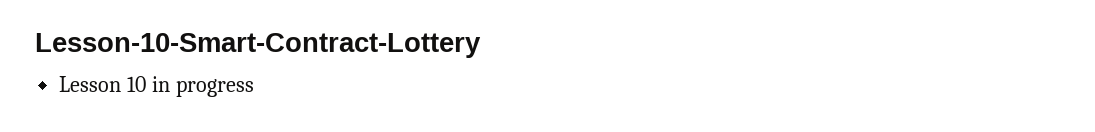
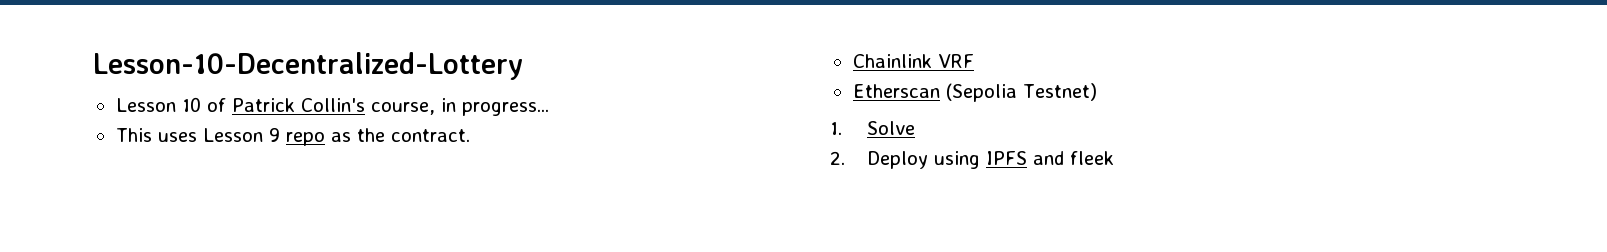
[35,33,481,58] Lesson-10-Smart-Contract-Lottery -> [93,52,523,80] Lesson-10-Decentralized-Lottery
[152,76,255,97] in progress -> [206,98,549,116] [115,128,470,146] [852,54,974,68] [852,83,1097,102] [830,121,915,135] [830,151,1114,169] of Patrick Collin's course, in progress... // This uses Lesson 9 repo as the contract. // Chainlink VRF // Etherscan (Sepolia Testnet) // 1. Solve // 2. Deploy using IPFS and fleek

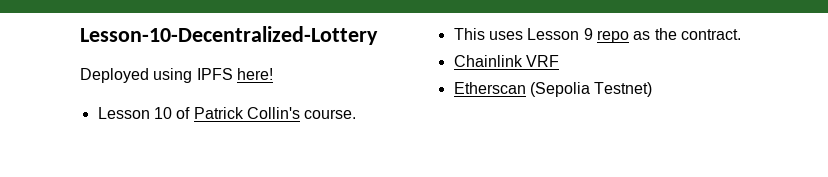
(523, 66) none -> [80,68,273,83] // Deployed using IPFS here!
[370,98,549,116] course, in progress... -> [304,109,357,119] course.
[830,121,915,135] [830,151,1114,169] // 1. Solve // 2. Deploy using IPFS and fleek -> (653, 89) none

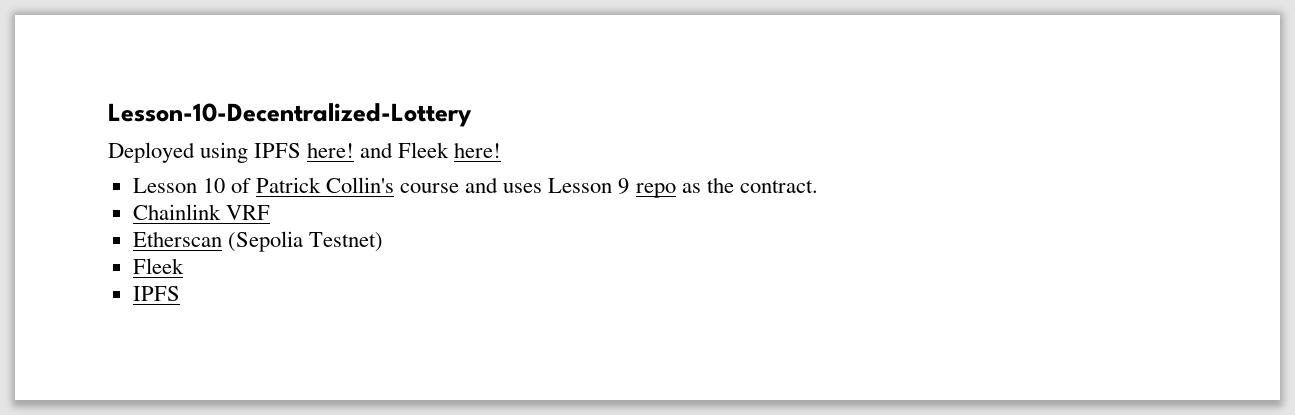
(273, 74) none -> [360,142,502,158] and Fleek here!
[304,109,357,119] [453,28,485,40] course. // This -> [400,177,499,193] course and
(653, 89) none -> [132,258,184,274] [132,286,180,301] // Fleek // IPFS

